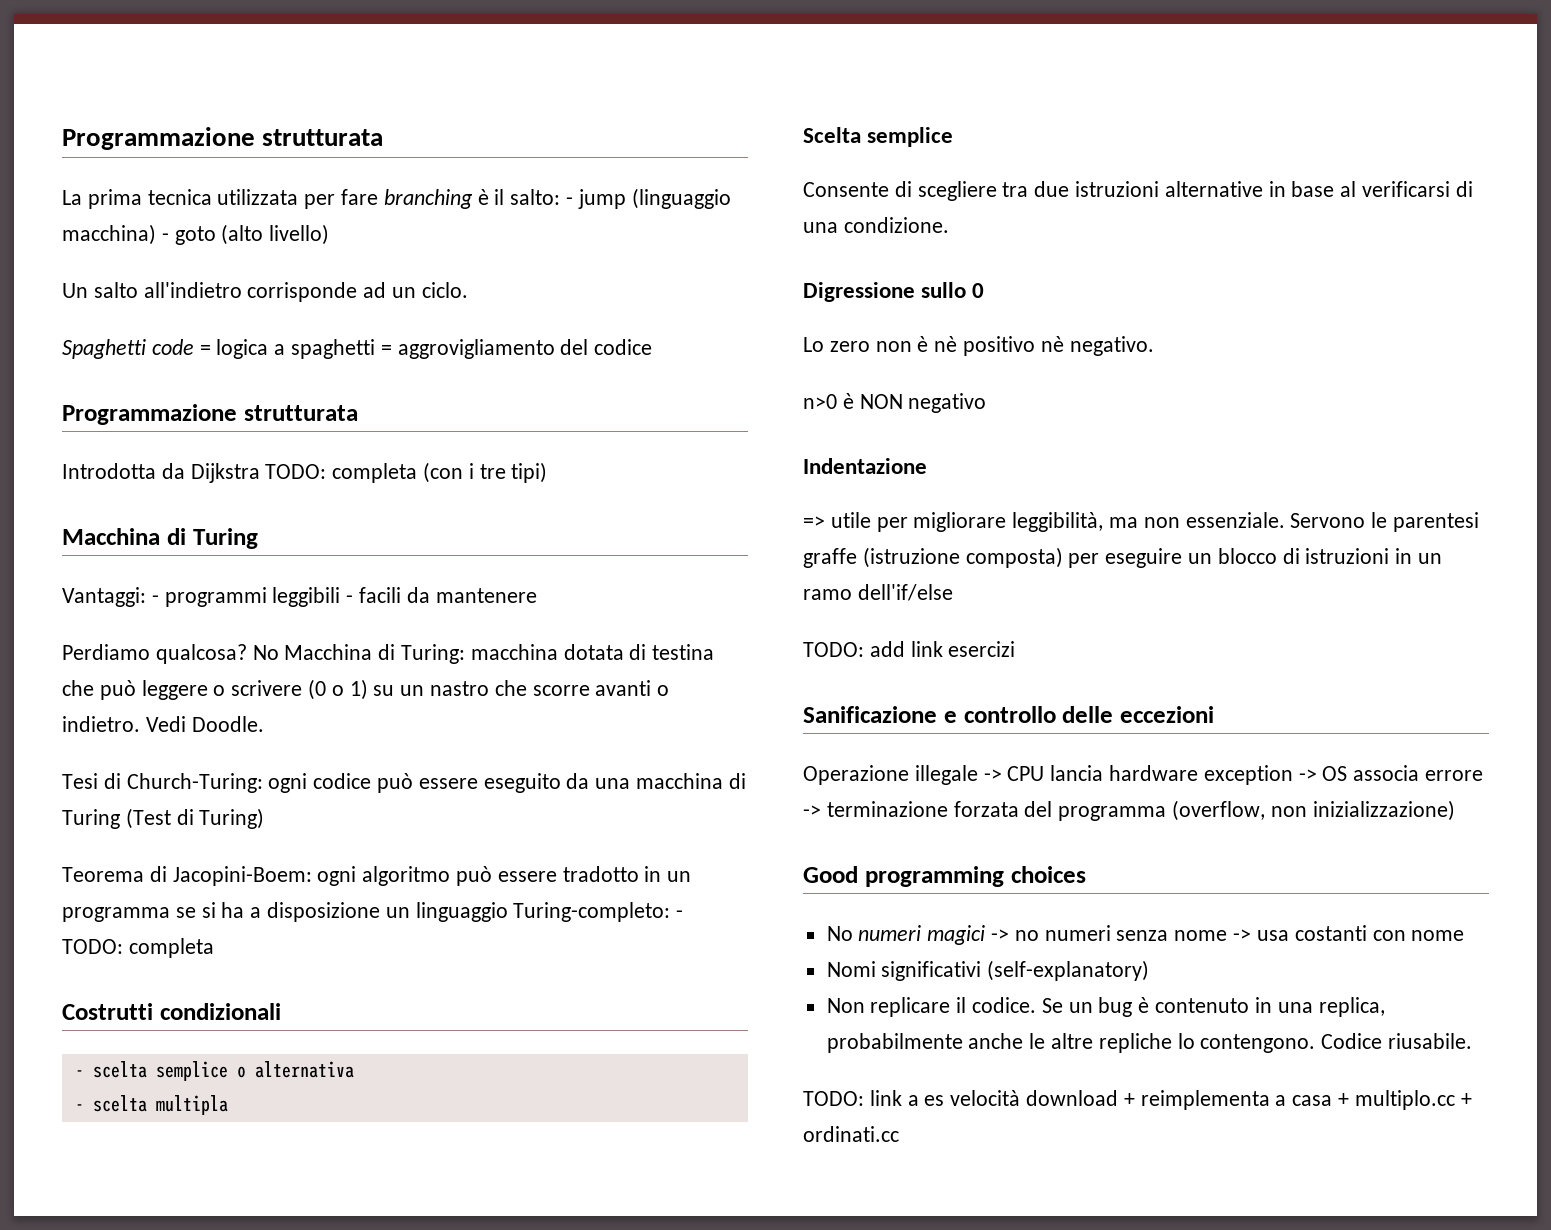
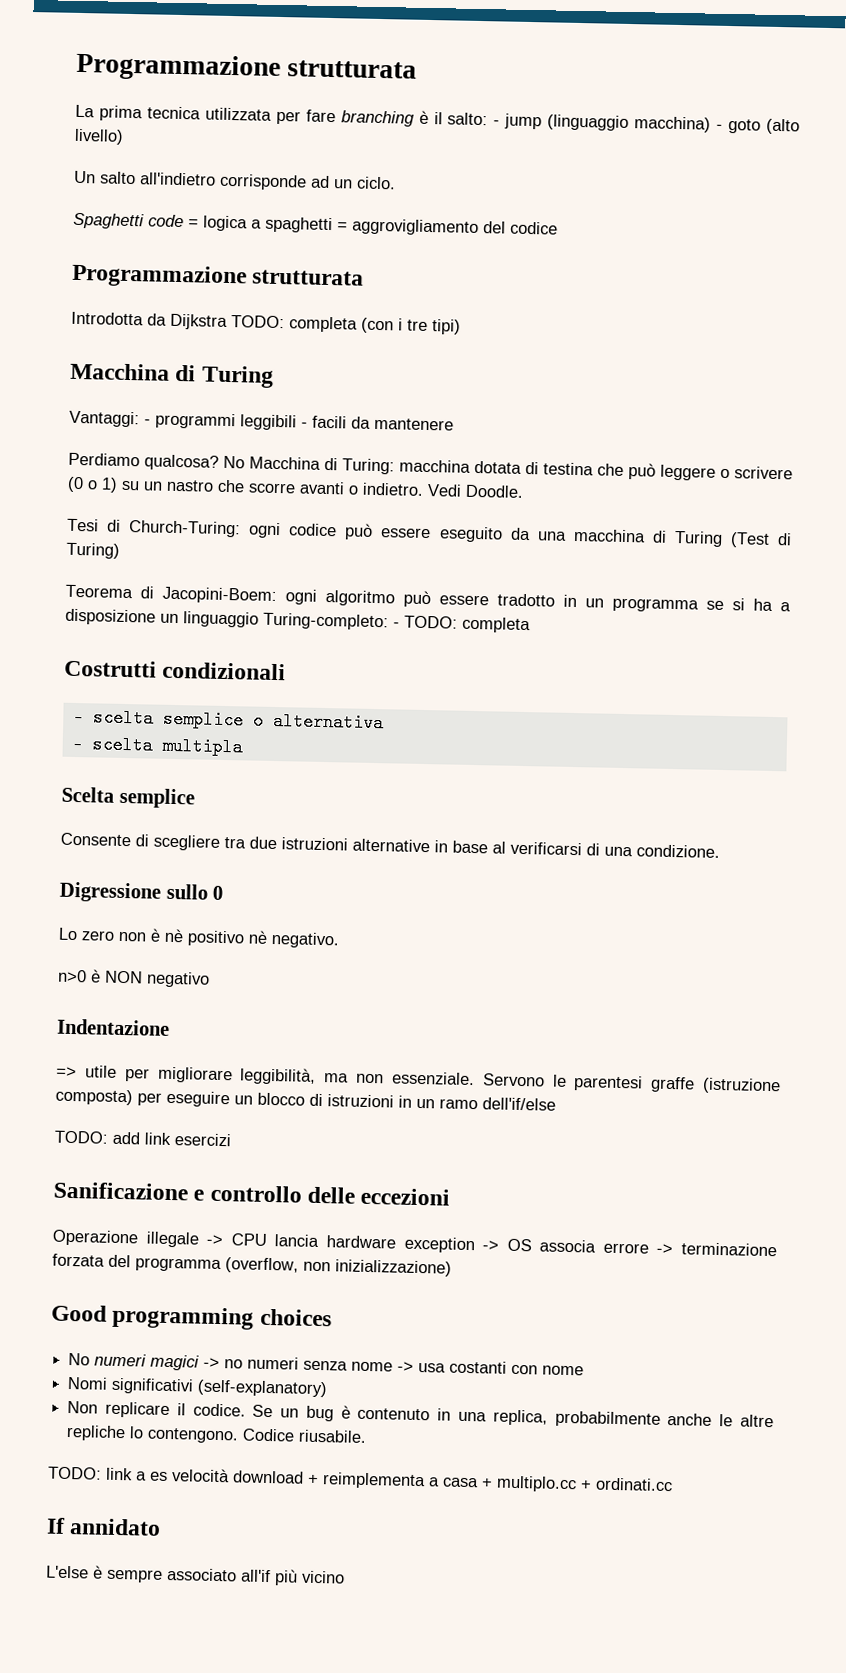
(899, 1134) none -> [46,1517,162,1536] [46,1565,345,1586] // If annidato // L'else è sempre associato all'if più vicino

